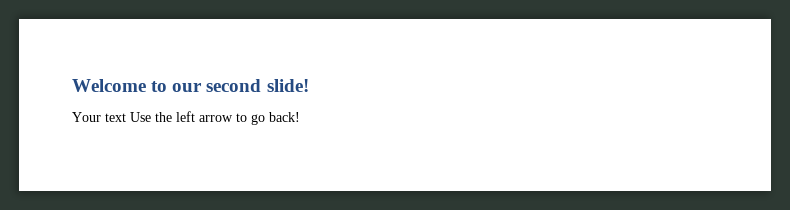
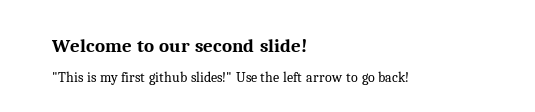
[72,112,126,122] Your text -> [52,71,232,85] "This is my first github slides!"

